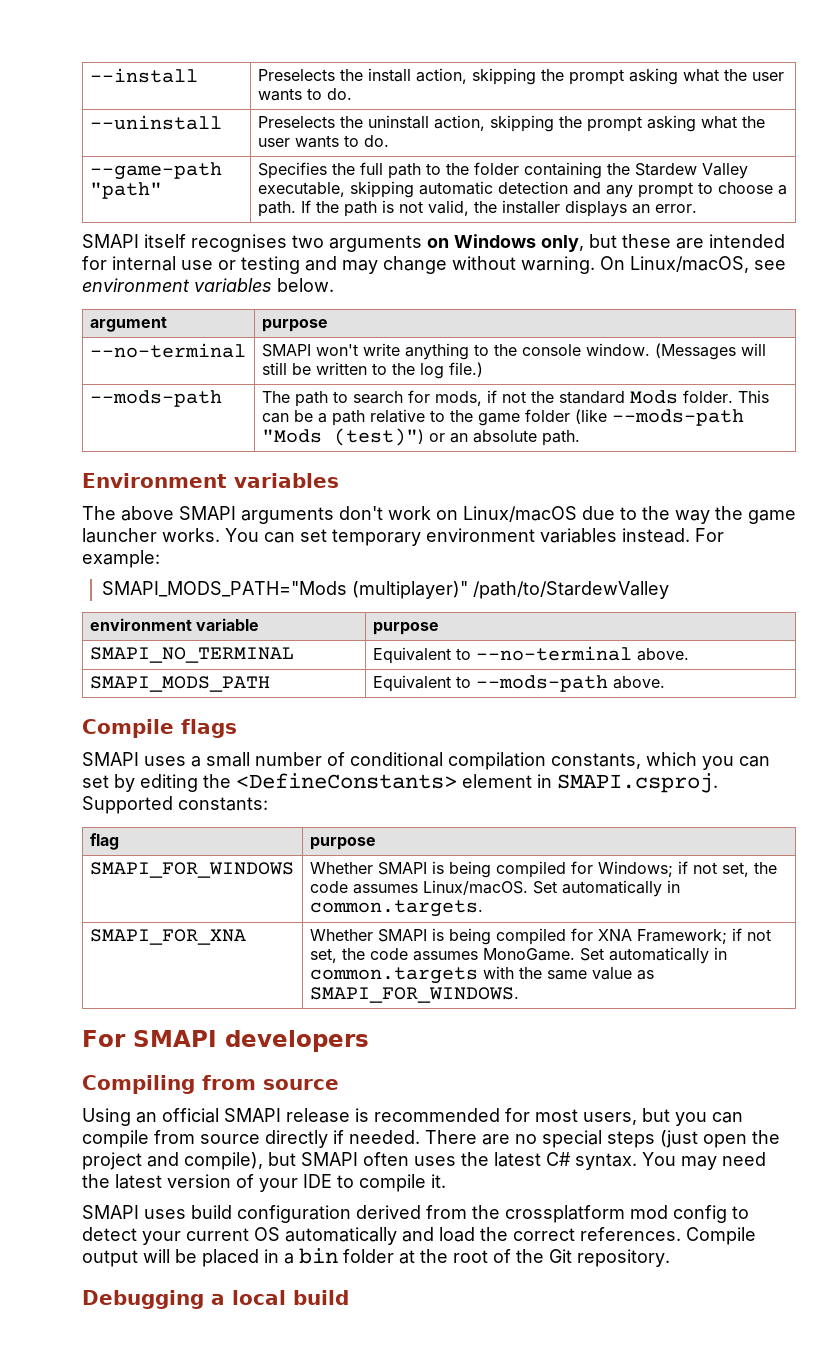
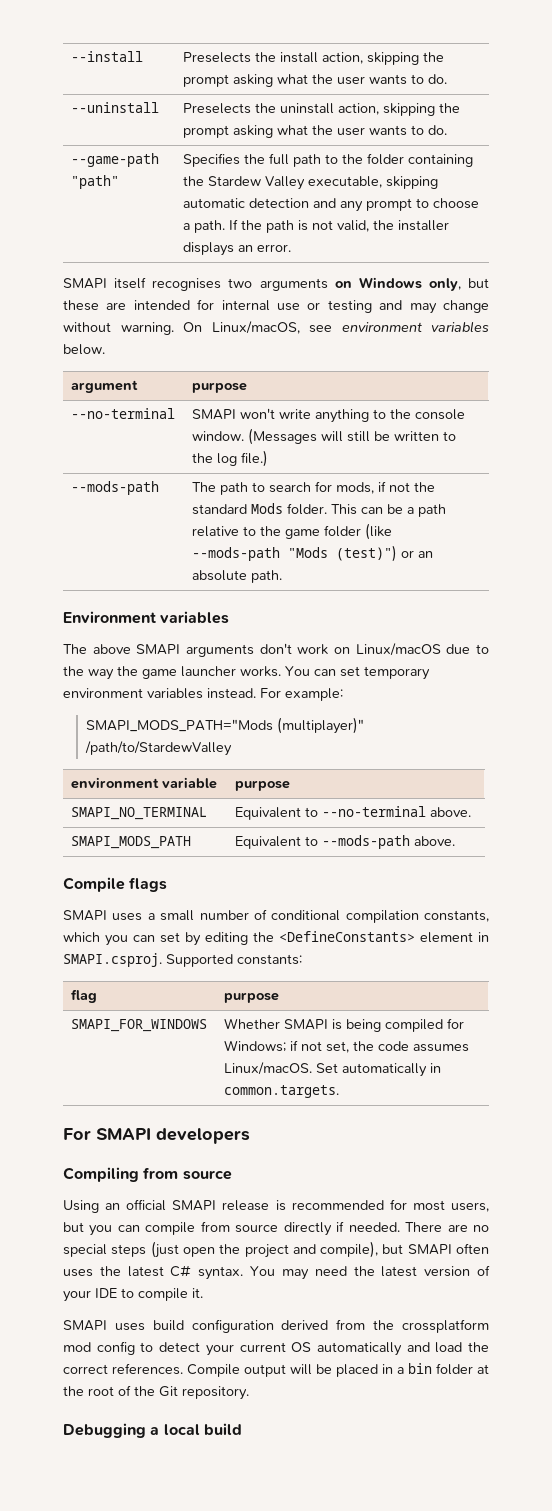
[89,929,246,945] [309,928,771,945] [309,947,727,964] [309,966,654,984] [309,987,519,1003] // SMAPI_FOR_XNA | Whether SMAPI is being compiled for XNA Framework; if not set, the code assumes MonoGame. Set automatically in common.targets with the same value as SMAPI_FOR_WINDOWS. -> (340, 1091) none

